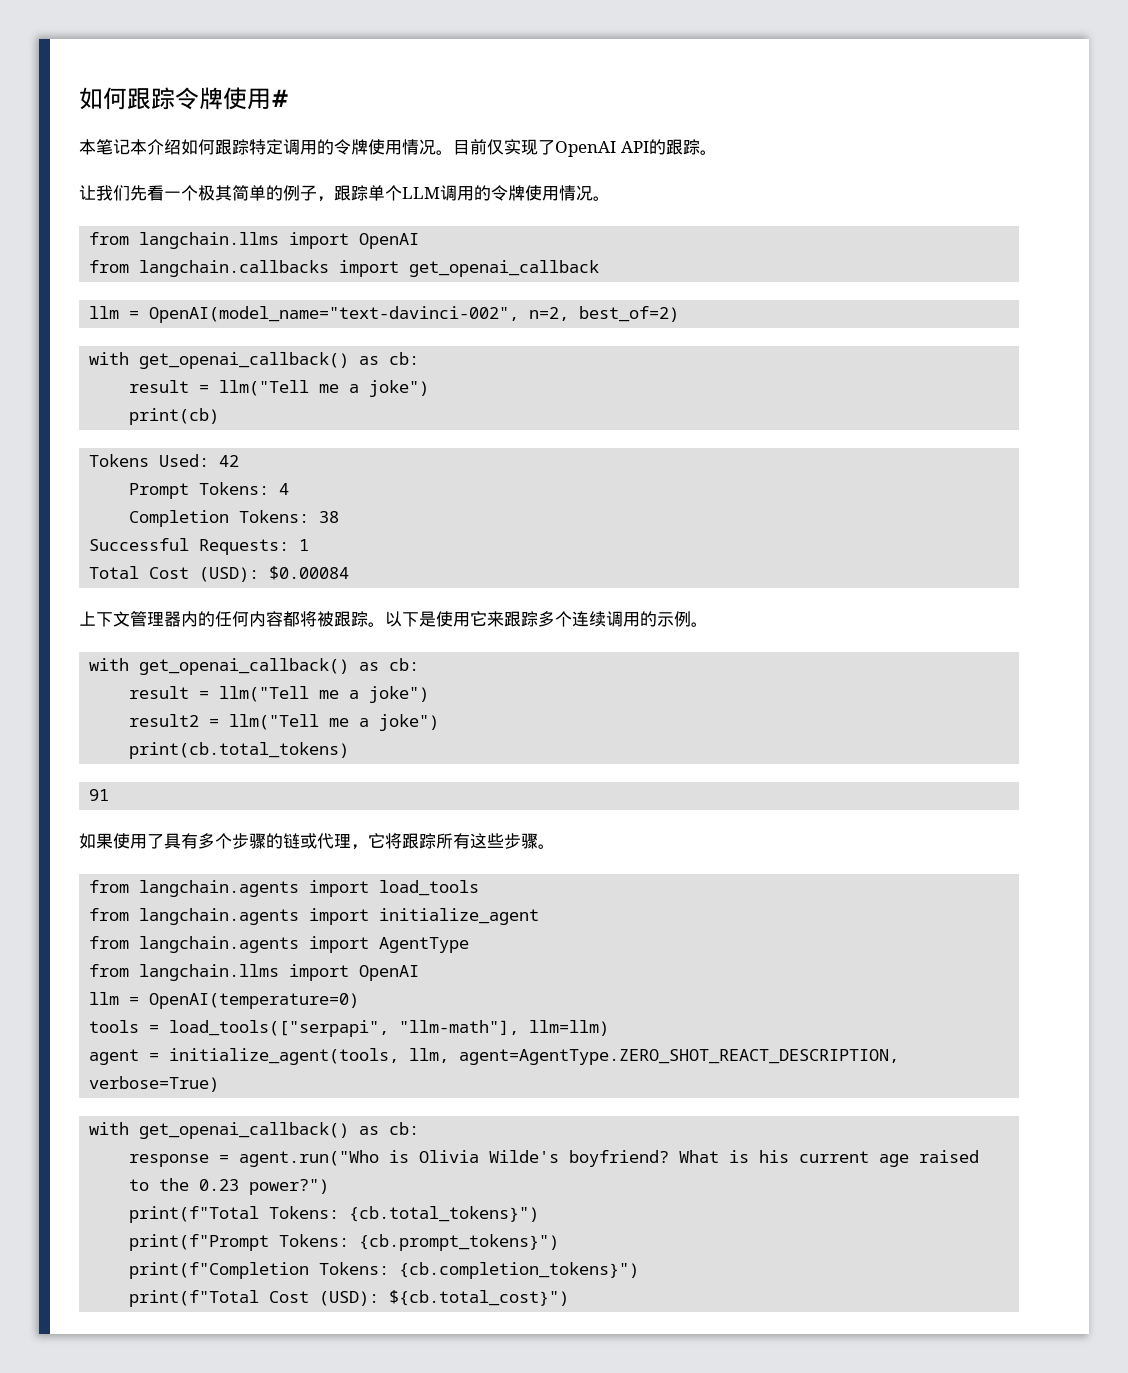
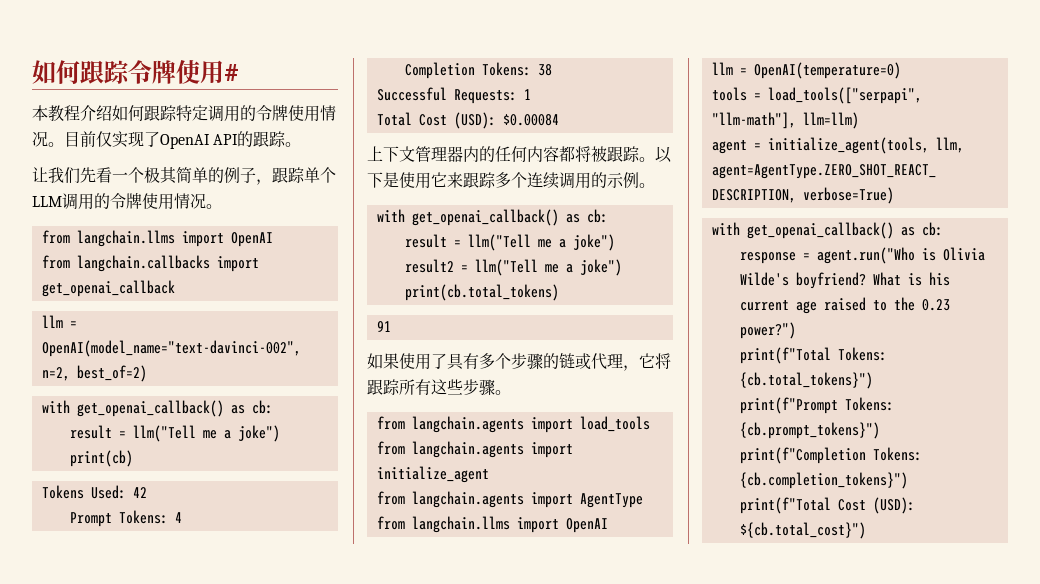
[96,139,147,155] 笔记本 -> [48,105,80,122] 教程

